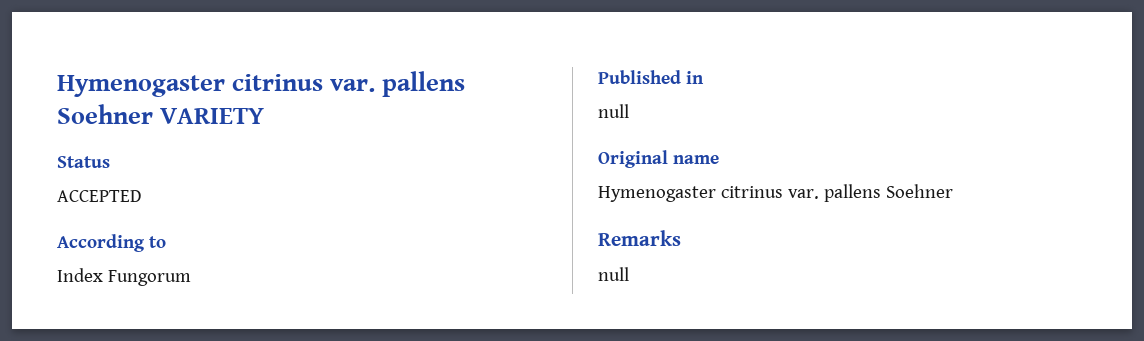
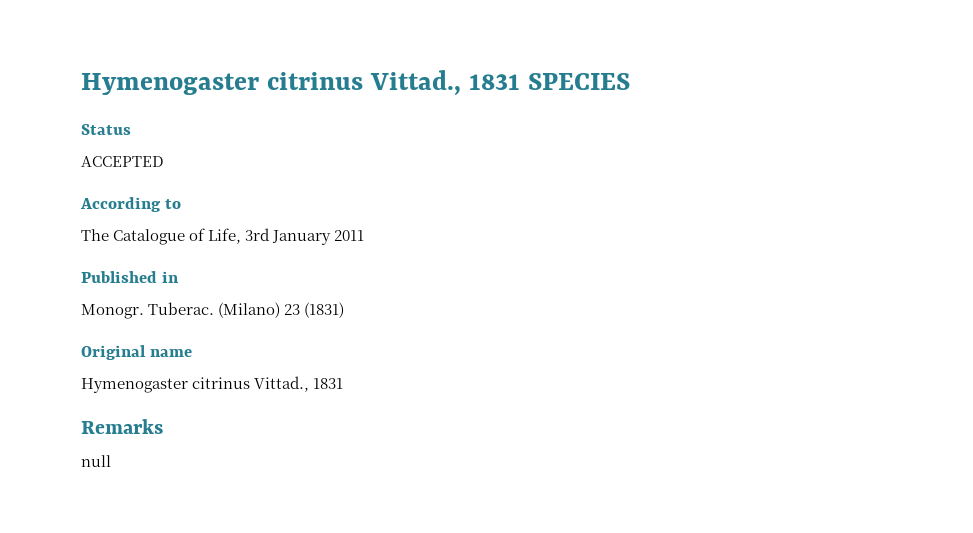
[57,71,466,97] [57,104,265,124] Hymenogaster citrinus var. pallens Soehner VARIETY -> [81,70,631,96] Hymenogaster citrinus Vittad., 1831 SPECIES
[57,268,191,286] [598,70,704,84] [598,104,629,118] Index Fungorum // Published in // null -> [81,228,365,245] [81,271,180,283] [81,302,345,319] The Catalogue of Life, 3rd January 2011 // Published in // Monogr. Tuberac. (Milano) 23 (1831)
[787,184,953,202] var. pallens Soehner -> [254,376,344,392] Vittad., 1831

